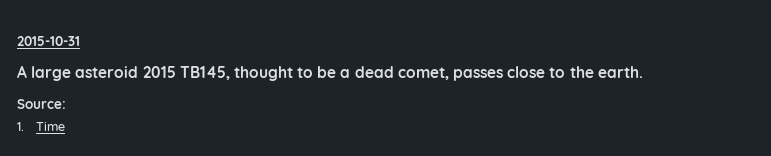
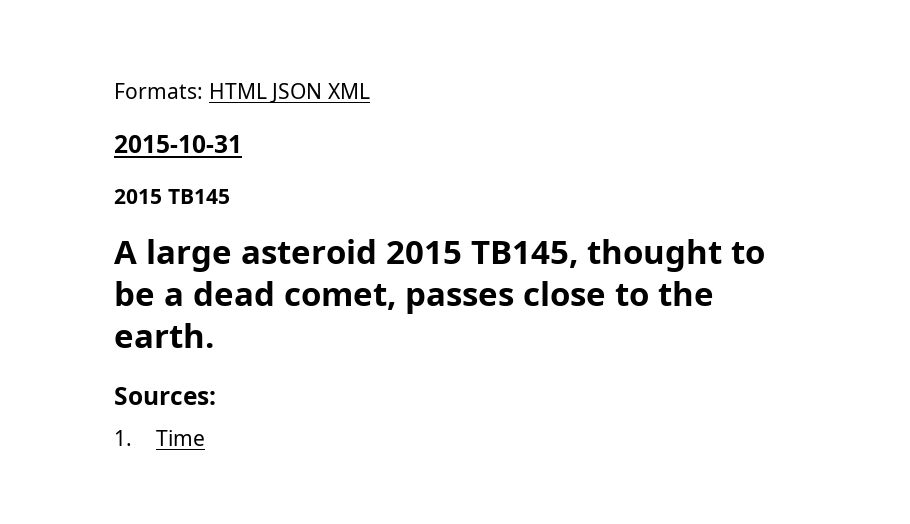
(17, 41) none -> [114,83,371,103] Formats: HTML JSON XML //
(80, 41) none -> [114,189,230,204] // 2015 TB145
[17,99,66,109] Source: -> [114,387,216,405] Sources:

